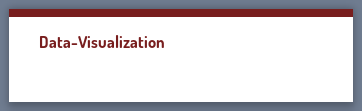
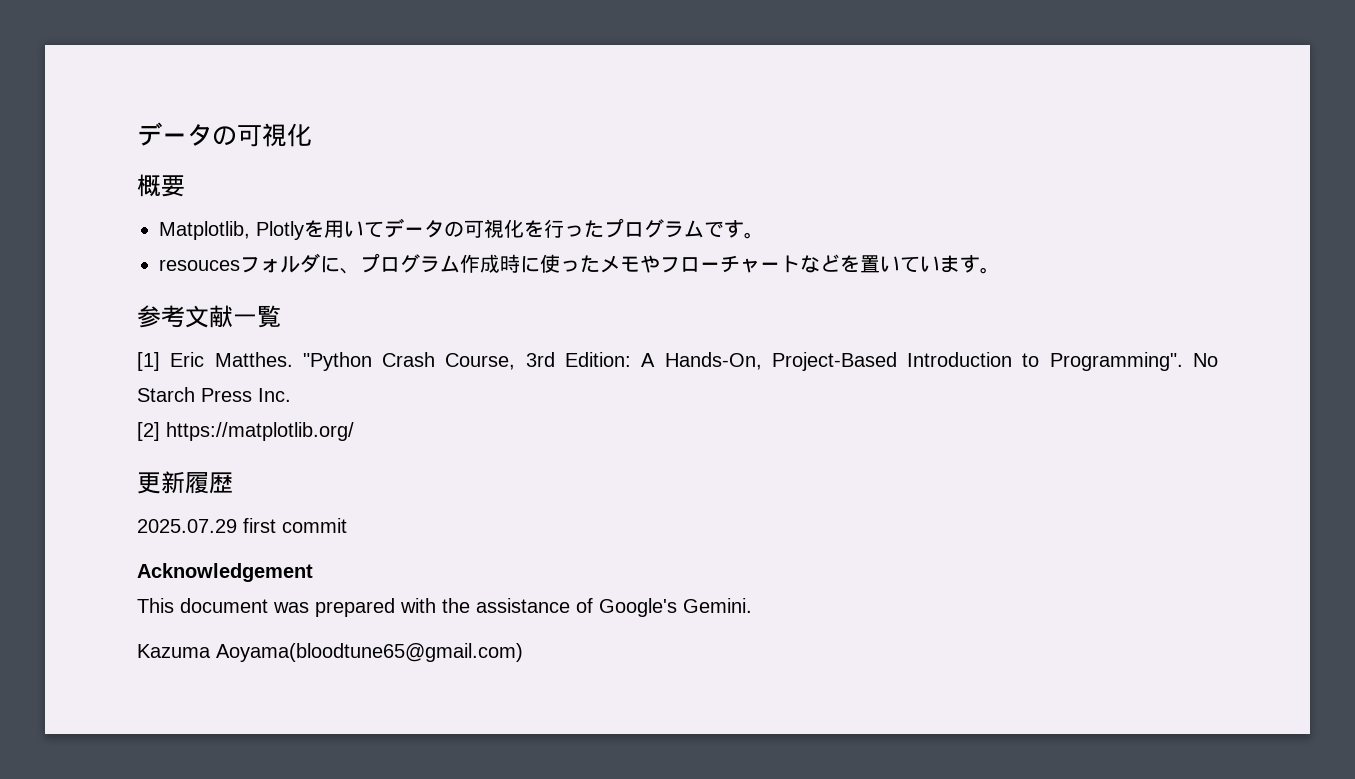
[39,35,165,48] Data-Visualization -> [137,122,312,147] [137,174,185,197] [159,218,764,240] [159,253,1000,274] [137,305,281,328] [137,352,1218,371] [137,387,291,402] [137,422,354,441] [137,471,233,494] [137,518,347,533] [137,563,313,582] [137,598,752,617] [137,643,523,662] データの可視化 // 概要 // Matplotlib, Plotlyを用いてデータの可視化を行ったプログラムです。 // resoucesフォルダに、プログラム作成時に使ったメモやフローチャートなどを置いています。 // 参考文献一覧 // [1] Eric Matthes. "Python Crash Course, 3rd Edition: A Hands-On, Project-Based Introduction to Programming". No Starch Press Inc. // [2] https://matplotlib.org/ // 更新履歴 // 2025.07.29 first commit // Acknowledgement // This document was prepared with the assistance of Google's Gemini. // Kazuma Aoyama(bloodtune65@gmail.com)

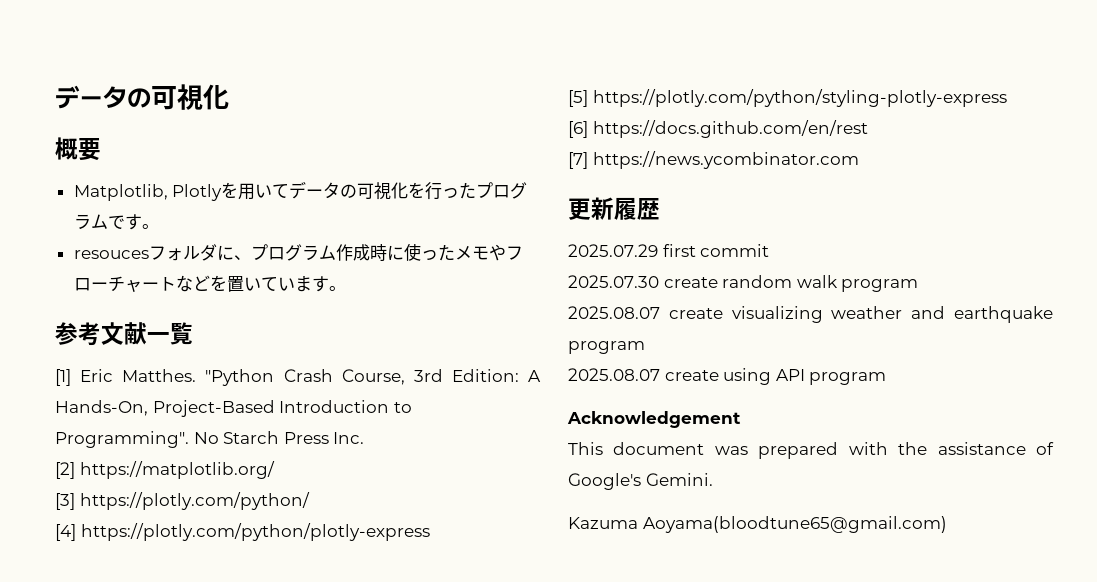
(354, 431) none -> [55,492,310,510] [55,523,430,541] [568,89,1007,107] [568,120,868,138] [568,151,859,169] // [3] https://plotly.com/python/ // [4] https://plotly.com/python/plotly-express // [5] https://plotly.com/python/styling-plotly-express // [6] https://docs.github.com/en/rest // [7] https://news.ycombinator.com
(347, 525) none -> [568,275,919,292] [568,306,1053,323] [568,341,645,354] [568,368,887,385] // 2025.07.30 create random walk program // 2025.08.07 create visualizing weather and earthquake program // 2025.08.07 create using API program

